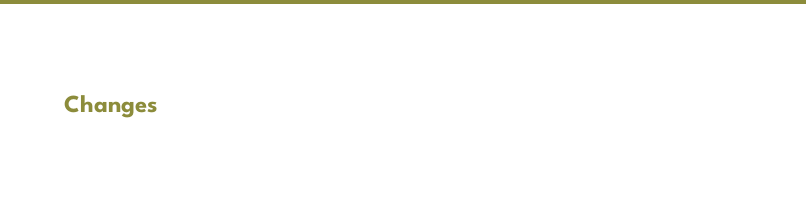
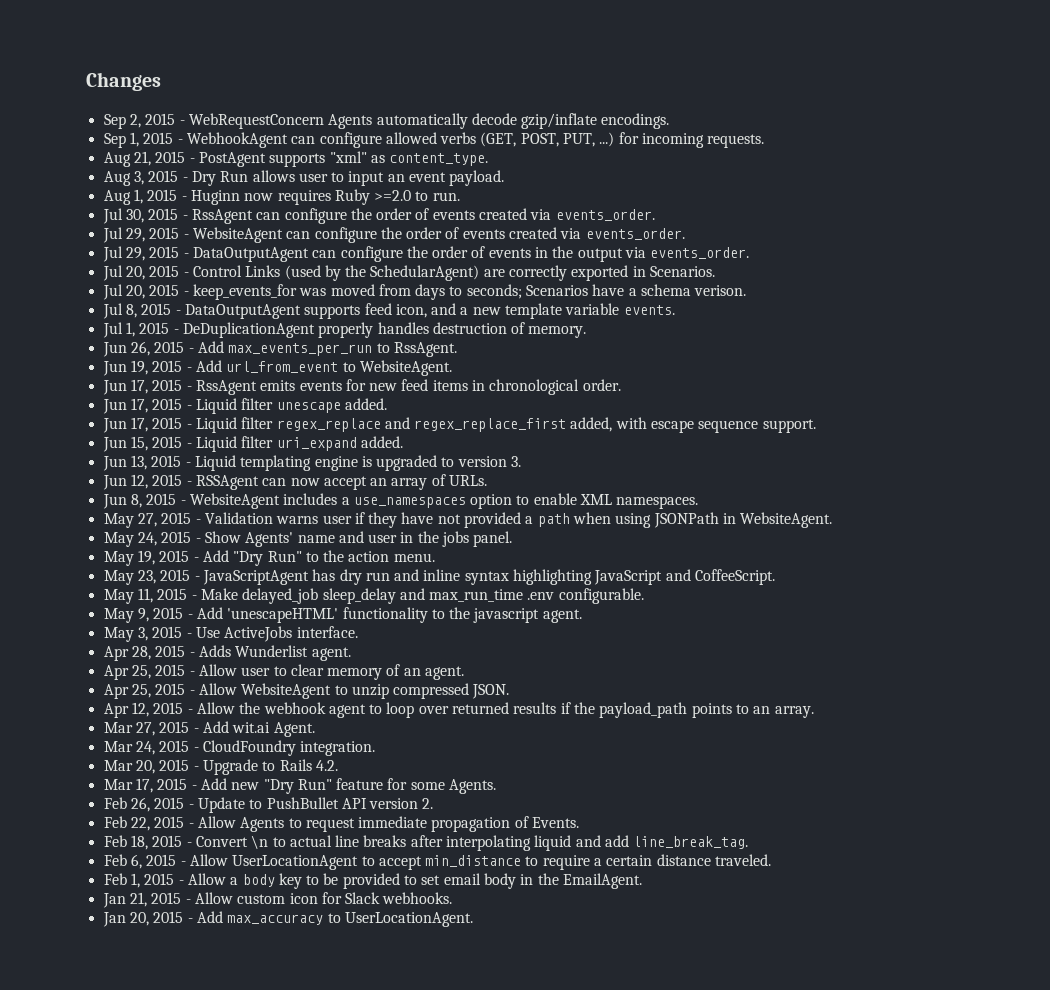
(158, 106) none -> [103,113,670,129] [103,132,765,148] [103,151,489,167] [103,170,505,186] [103,189,460,205] [102,208,655,224] [102,227,685,243] [102,246,750,262] [102,265,716,281] [102,284,747,300] [102,303,675,319] [102,322,587,338] [102,341,457,357] [102,360,452,376] [102,379,621,395] [102,398,387,414] [102,417,816,433] [102,436,403,452] [102,455,522,471] [102,474,488,490] [102,493,699,509] [103,512,833,528] [103,531,513,547] [103,550,435,566] [103,569,776,585] [103,588,644,604] [103,607,582,623] [103,626,358,642] [103,645,351,661] [103,664,465,680] [103,683,510,699] [103,702,814,718] [103,721,315,737] [103,740,376,756] [103,759,338,775] [103,778,497,794] [103,797,434,813] [103,816,580,832] [103,835,749,851] [103,854,772,870] [103,873,643,889] [102,892,453,908] [102,911,473,927] // Sep 2, 2015 - WebRequestConcern Agents automatically decode gzip/inflate encodings. // Sep 1, 2015 - WebhookAgent can configure allowed verbs (GET, POST, PUT, ...) for incoming requests. // Aug 21, 2015 - PostAgent supports "xml" as content_type. // Aug 3, 2015 - Dry Run allows user to input an event payload. // Aug 1, 2015 - Huginn now requires Ruby >=2.0 to run. // Jul 30, 2015 - RssAgent can configure the order of events created via events_order. // Jul 29, 2015 - WebsiteAgent can configure the order of events created via events_order. // Jul 29, 2015 - DataOutputAgent can configure the order of events in the output via events_order. // Jul 20, 2015 - Control Links (used by the SchedularAgent) are correctly exported in Scenarios. // Jul 20, 2015 - keep_events_for was moved from days to seconds; Scenarios have a schema verison. // Jul 8, 2015 - DataOutputAgent supports feed icon, and a new template variable events. // Jul 1, 2015 - DeDuplicationAgent properly handles destruction of memory. // Jun 26, 2015 - Add max_events_per_run to RssAgent. // Jun 19, 2015 - Add url_from_event to WebsiteAgent. // Jun 17, 2015 - RssAgent emits events for new feed items in chronological order. // Jun 17, 2015 - Liquid filter unescape added. // Jun 17, 2015 - Liquid filter regex_replace and regex_replace_first added, with escape sequence support. // Jun 15, 2015 - Liquid filter uri_expand added. // Jun 13, 2015 - Liquid templating engine is upgraded to version 3. // Jun 12, 2015 - RSSAgent can now accept an array of URLs. // Jun 8, 2015 - WebsiteAgent includes a use_namespaces option to enable XML namespaces. // May 27, 2015 - Validation warns user if they have not provided a path when using JSONPath in WebsiteAgent. // May 24, 2015 - Show Agents' name and user in the jobs panel. // May 19, 2015 - Add "Dry Run" to the action menu. // May 23, 2015 - JavaScriptAgent has dry run and inline syntax highlighting JavaScript and CoffeeScript. // May 11, 2015 - Make delayed_job sleep_delay and max_run_time .env configurable. // May 9, 2015 - Add 'unescapeHTML' functionality to the javascript agent. // May 3, 2015 - Use ActiveJobs interface. // Apr 28, 2015 - Adds Wunderlist agent. // Apr 25, 2015 - Allow user to clear memory of an agent. // Apr 25, 2015 - Allow WebsiteAgent to unzip compressed JSON. // Apr 12, 2015 - Allow the webhook agent to loop over returned results if the payload_path points to an array. // Mar 27, 2015 - Add wit.ai Agent. // Mar 24, 2015 - CloudFoundry integration. // Mar 20, 2015 - Upgrade to Rails 4.2. // Mar 17, 2015 - Add new "Dry Run" feature for some Agents. // Feb 26, 2015 - Update to PushBullet API version 2. // Feb 22, 2015 - Allow Agents to request immediate propagation of Events. // Feb 18, 2015 - Convert \n to actual line breaks after interpolating liquid and add line_break_tag. // Feb 6, 2015 - Allow UserLocationAgent to accept min_distance to require a certain distance traveled. // Feb 1, 2015 - Allow a body key to be provided to set email body in the EmailAgent. // Jan 21, 2015 - Allow custom icon for Slack webhooks. // Jan 20, 2015 - Add max_accuracy to UserLocationAgent.

